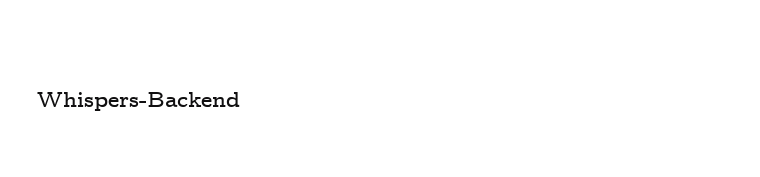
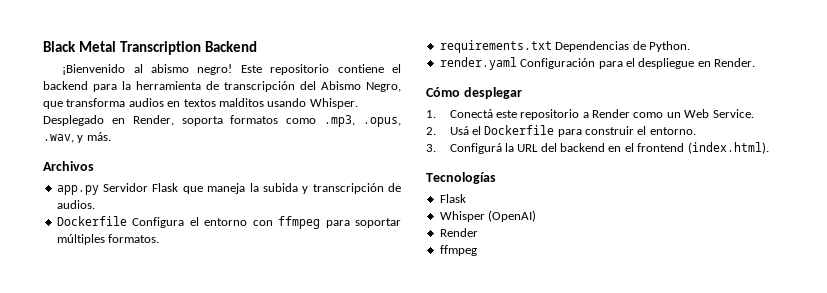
[37,92,240,111] Whispers-Backend -> [43,41,257,55] [62,64,401,75] [43,81,401,92] [43,98,358,109] [43,115,401,127] [43,132,111,143] [43,161,94,171] [56,183,401,195] [56,200,95,209] [56,216,402,229] [56,234,160,245] [439,40,690,53] [439,57,755,70] [426,87,522,99] [426,109,754,120] [426,125,696,137] [426,142,769,154] [426,172,496,184] [439,194,466,203] [439,210,537,222] [439,228,478,237] [439,245,477,256] Black Metal Transcription Backend // ¡Bienvenido al abismo negro! Este repositorio contiene el backend para la herramienta de transcripción del Abismo Negro, que transforma audios en textos malditos usando Whisper. Desplegado en Render, soporta formatos como .mp3, .opus, .wav, y más. // Archivos // app.py Servidor Flask que maneja la subida y transcripción de audios. // Dockerfile Configura el entorno con ffmpeg para soportar múltiples formatos. // requirements.txt Dependencias de Python. // render.yaml Configuración para el despliegue en Render. // Cómo desplegar // 1. Conectá este repositorio a Render como un Web Service. // 2. Usá el Dockerfile para construir el entorno. // 3. Configurá la URL del backend en el frontend (index.html). // Tecnologías // Flask // Whisper (OpenAI) // Render // ffmpeg

